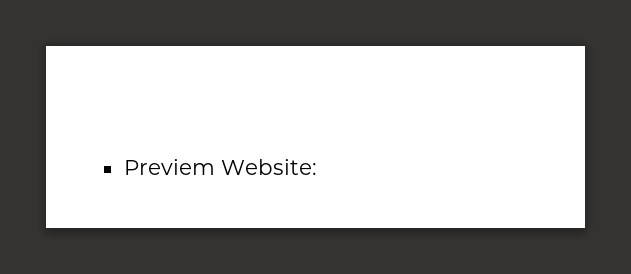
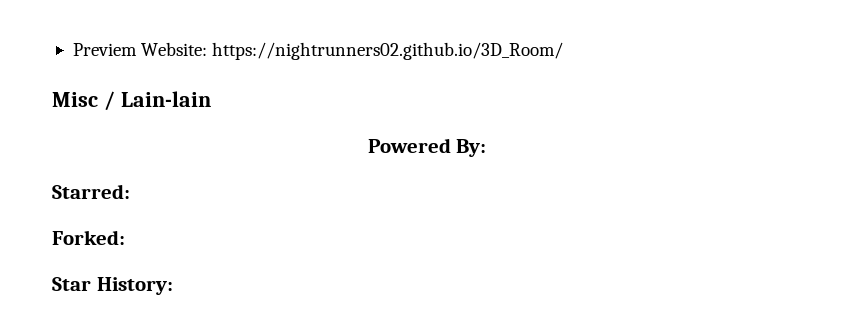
(317, 167) none -> [212,42,564,60] [52,91,211,111] [367,138,487,157] [52,184,130,199] [52,230,125,245] [52,277,173,295] https://nightrunners02.github.io/3D_Room/ // Misc / Lain-lain // Powered By: // Starred: // Forked: // Star History:

